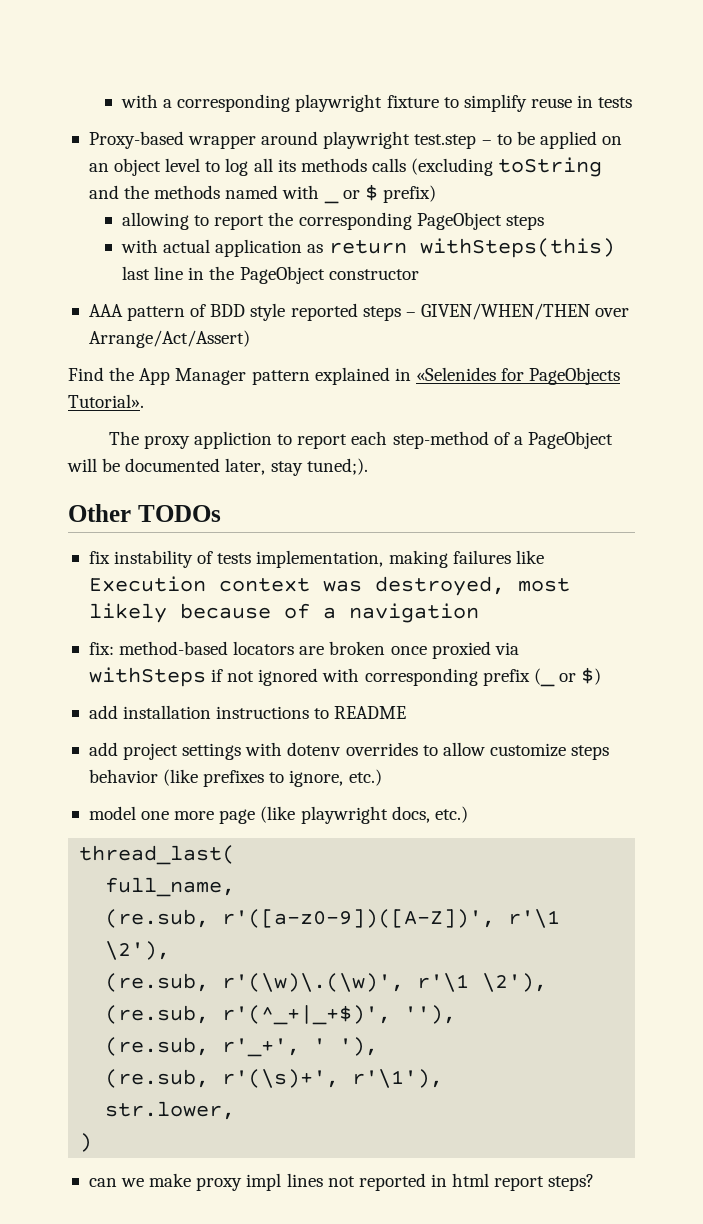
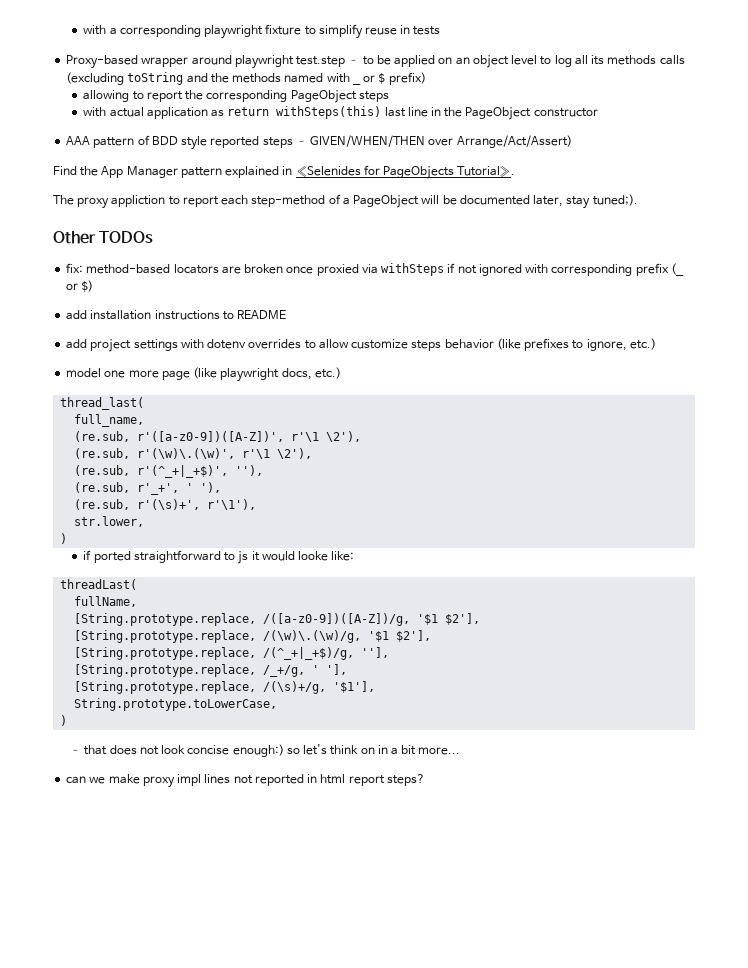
[88,550,544,568] [88,576,570,596] [88,603,479,623] // fix instability of tests implementation, making failures like Execution context was destroyed, most likely because of a navigation -> (154, 237) none
(93, 1142) none -> [83,550,355,564] [60,579,138,590] [74,596,138,607] [74,613,481,626] [74,630,432,643] [74,647,390,660] [74,664,348,677] [74,681,376,694] [74,698,278,711] [60,715,68,726] [70,744,461,757] // if ported straightforward to js it would looke like: // threadLast( // fullName, // [String.prototype.replace, /([a-z0-9])([A-Z])/g, '$1 $2'], // [String.prototype.replace, /(\w)\.(\w)/g, '$1 $2'], // [String.prototype.replace, /(^_+|_+$)/g, ''], // [String.prototype.replace, /_+/g, ' '], // [String.prototype.replace, /(\s)+/g, '$1'], // String.prototype.toLowerCase, // ) // – that does not look concise enough:) so let's think on in a bit more...

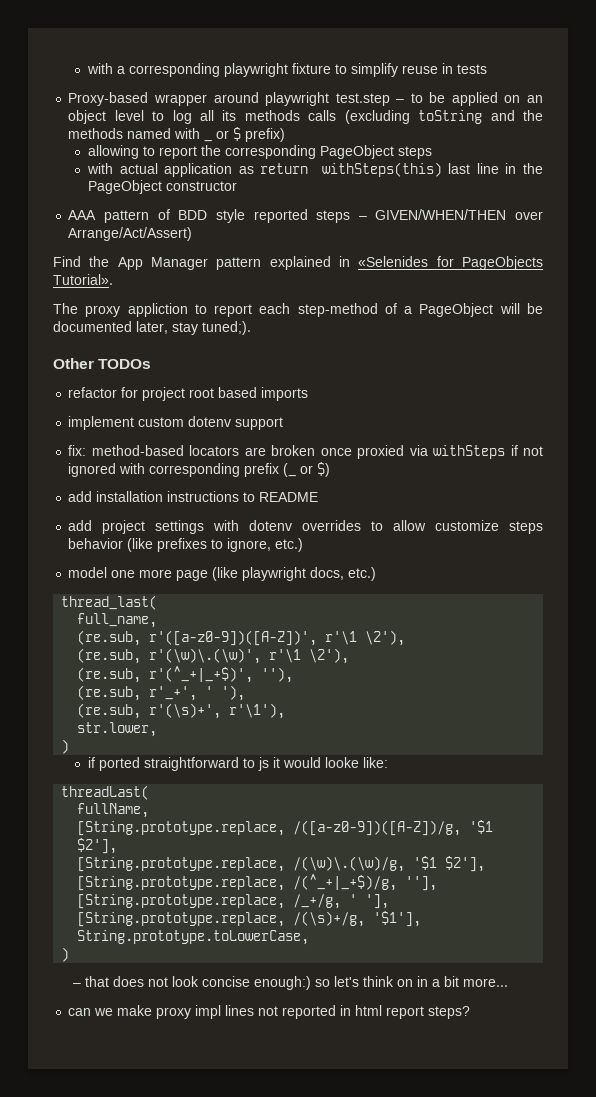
(154, 237) none -> [68,387,309,401] [68,416,284,430] // refactor for project root based imports // implement custom dotenv support

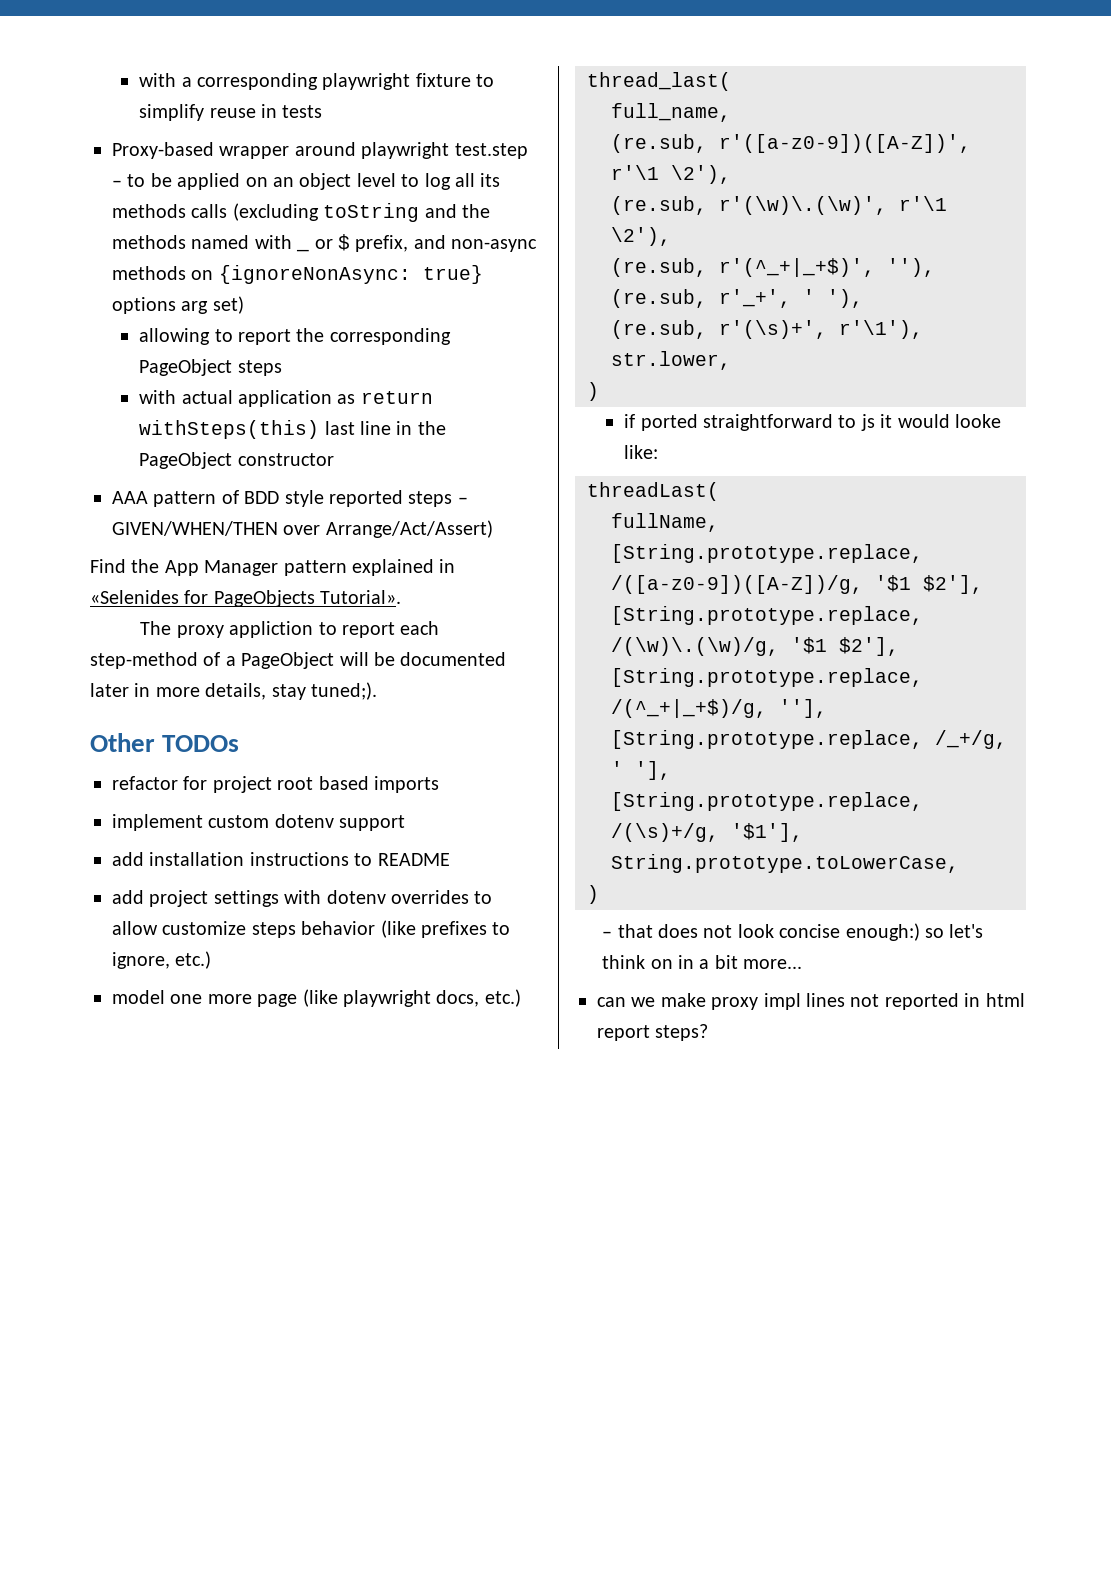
[245,128,286,142] prefix) -> [355,235,538,252] [112,265,483,284] [112,296,244,314] prefix, and non-async methods on {ignoreNonAsync: true} options arg set)
[136,321,168,334] later, -> [90,683,267,700] later in more details,
[68,445,543,459] [68,462,331,477] // fix: method-based locators are broken once proxied via withSteps if not ignored with corresponding prefix (_ or $) -> (406, 823) none

